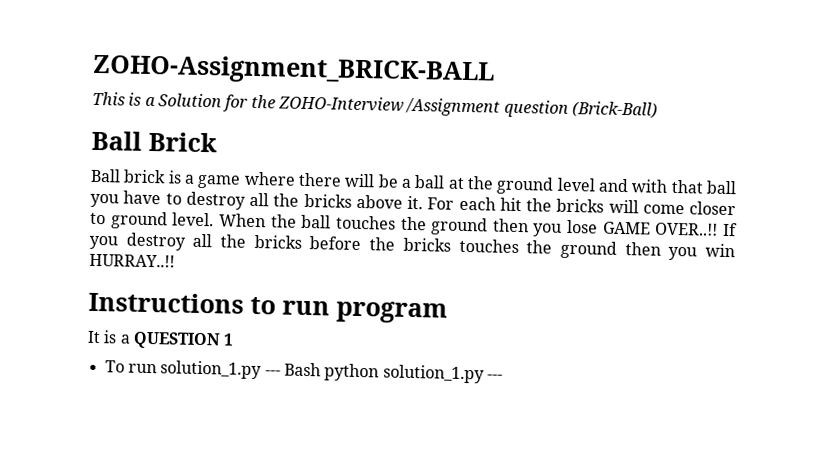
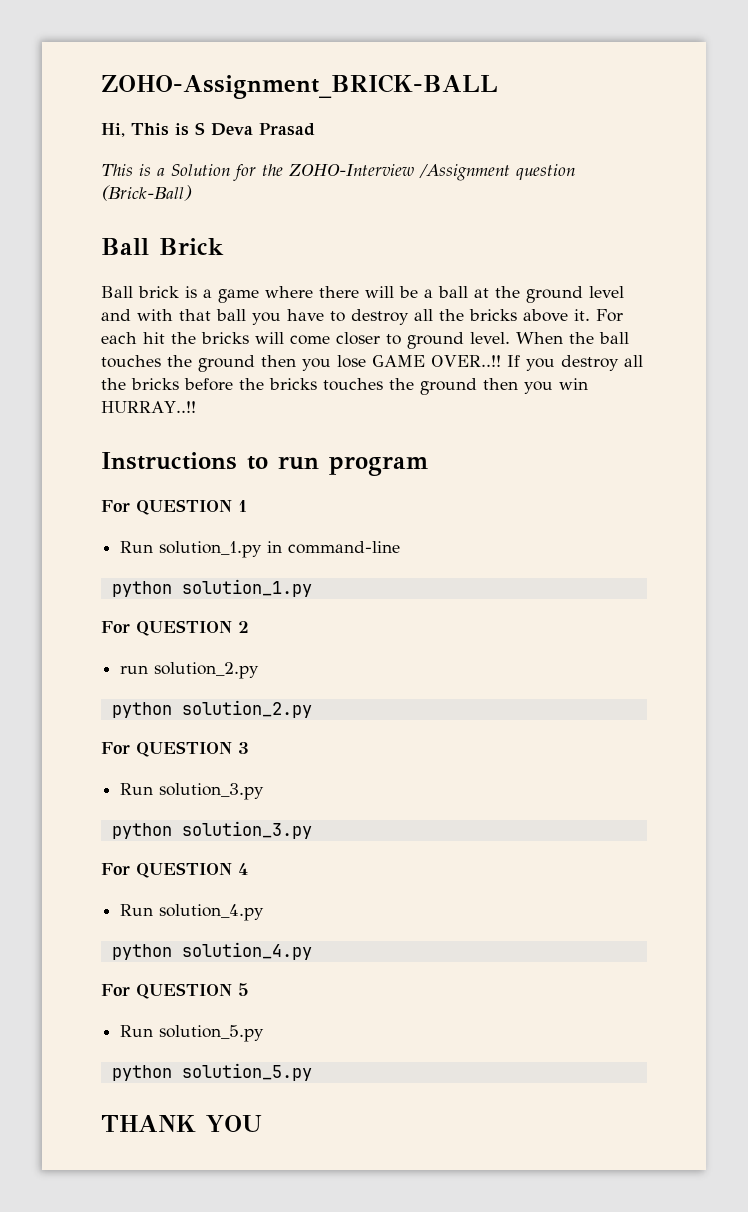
(495, 70) none -> [101,122,315,137] // Hi, This is S Deva Prasad
[87,330,131,344] It is a -> [101,500,130,512] For
[104,360,503,384] To run solution_1.py --- Bash python solution_1.py --- -> [120,541,401,558] [111,579,312,597] [101,620,249,636] [120,662,260,679] [111,700,312,718] [101,741,249,757] [120,783,265,800] [111,821,312,839] [101,862,248,878] [120,904,265,921] [111,942,312,960] [101,983,249,999] [120,1025,265,1042] [111,1063,312,1081] [101,1115,262,1132] Run solution_1.py in command-line // python solution_1.py // For QUESTION 2 // run solution_2.py // python solution_2.py // For QUESTION 3 // Run solution_3.py // python solution_3.py // For QUESTION 4 // Run solution_4.py // python solution_4.py // For QUESTION 5 // Run solution_5.py // python solution_5.py // THANK YOU

